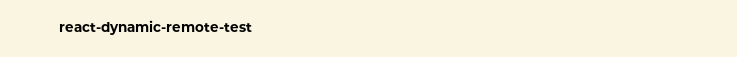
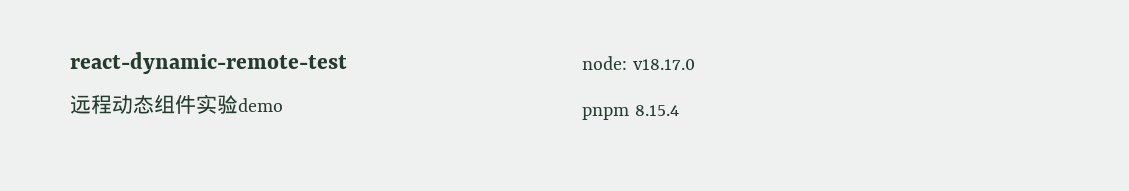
(252, 27) none -> [70,94,283,114] [582,56,695,70] [582,105,679,120] // 远程动态组件实验demo // node: v18.17.0 // pnpm 8.15.4

